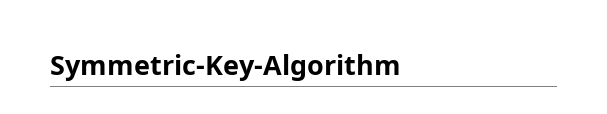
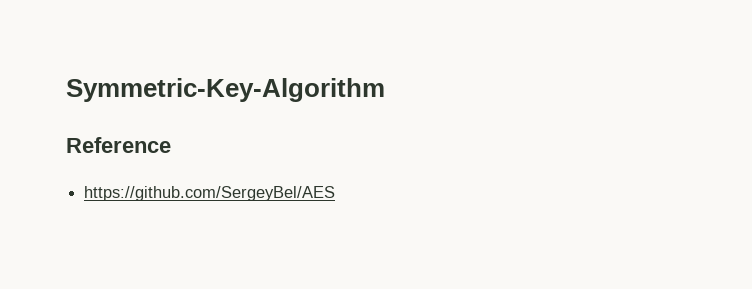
(401, 67) none -> [66,137,171,153] [84,186,336,201] // Reference // https://github.com/SergeyBel/AES

